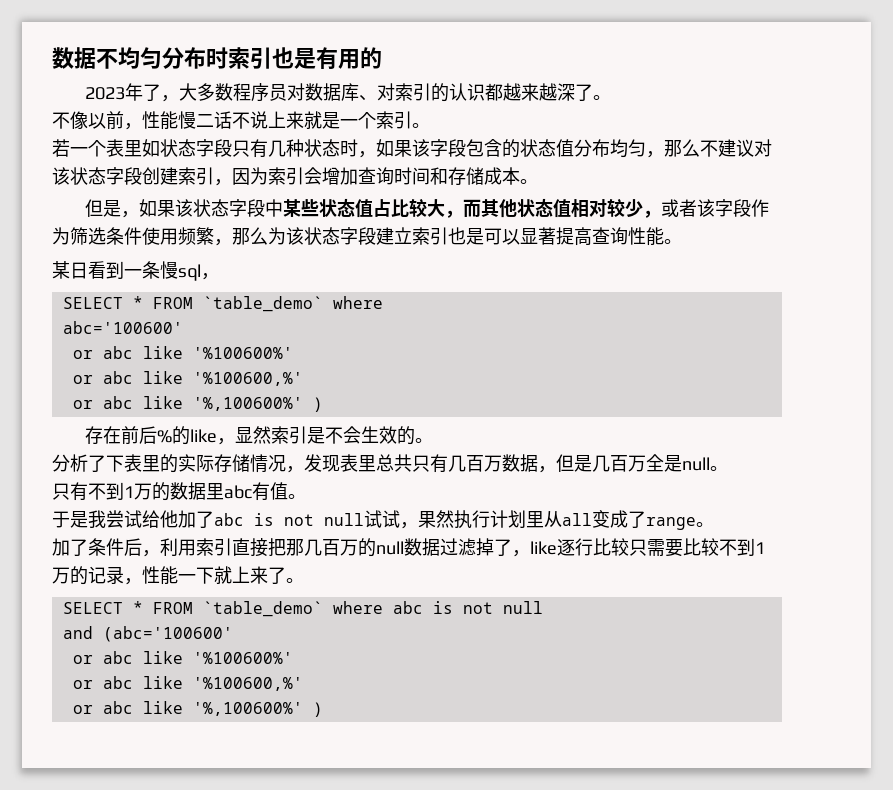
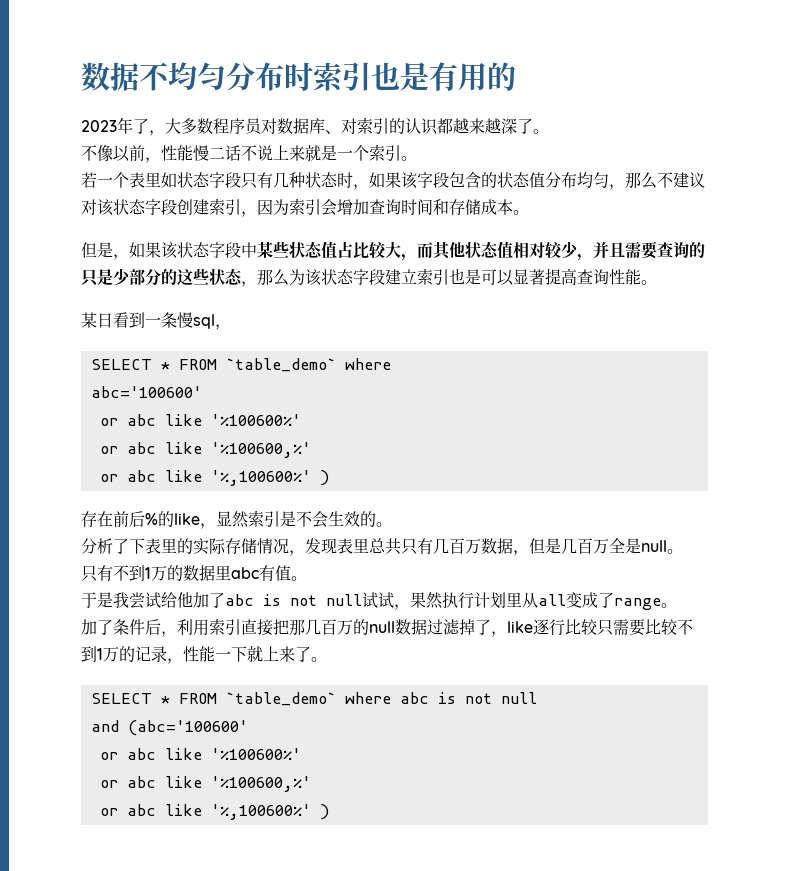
[660,199,769,217] [52,227,214,245] 或者该字段作为筛选条件使用频繁 -> [593,241,705,259] [81,268,243,286] 并且需要查询的只是少部分的这些状态

